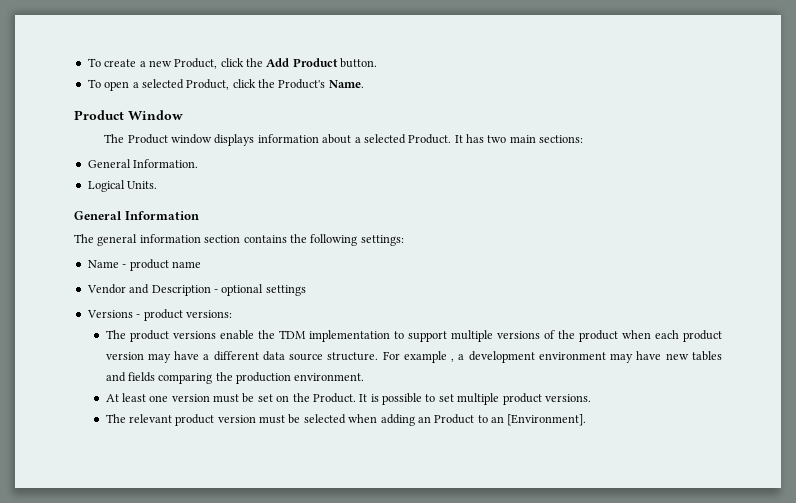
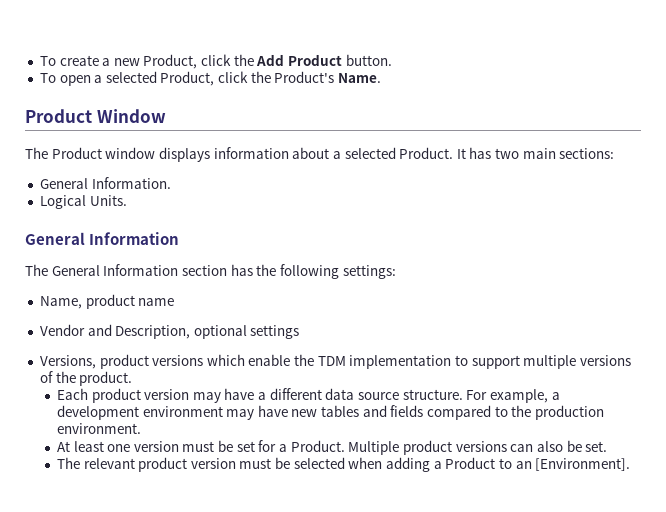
[97,234,287,246] general information section contains -> [51,264,253,276] General Information section has
[87,260,127,268] Name - -> [39,296,82,309] Name,
[151,285,218,296] Description - -> [115,325,191,339] Description,
[86,309,232,321] [105,330,216,342] Versions - product versions: // The product versions -> [39,354,245,369] Versions, product versions which
[578,330,679,342] product when each -> [79,371,133,386] [56,388,88,400] product. // Each
[403,351,455,363] example , -> [490,389,549,403] example,
[158,373,213,384] comparing -> [427,405,508,420] compared to
[276,393,591,405] on the Product. It is possible to set multiple product versions. -> [258,440,608,455] for a Product. Multiple product versions can also be set.
[417,416,431,423] an -> [433,461,442,469] a

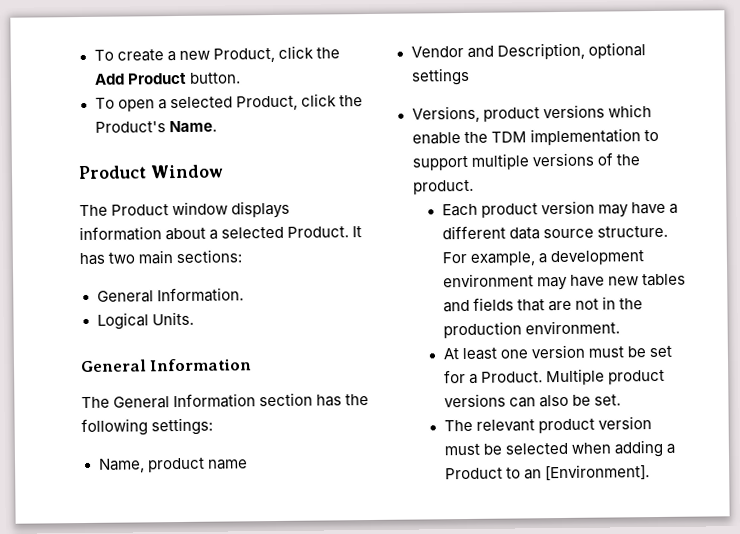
[427,405,508,420] compared to -> [516,296,616,312] that are not in

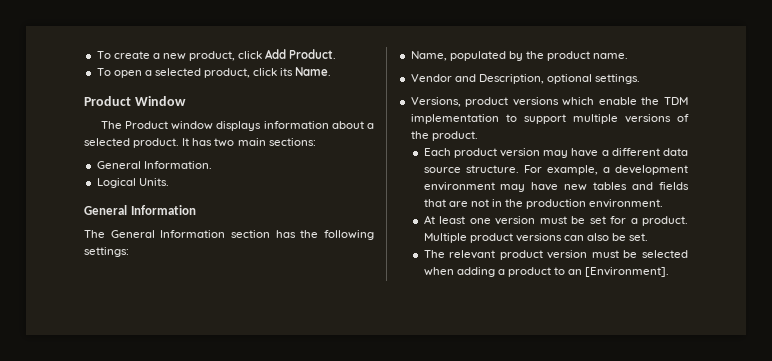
[212,45,340,63] [93,72,241,85] Product, click the Add Product button. -> [189,49,337,61] product, click Add Product.
[235,93,363,111] [94,121,166,133] Product, click the Product's -> [204,68,294,78] product, click its
[287,226,350,238] Product. -> [133,138,180,148] product.
[146,457,248,473] product name -> [449,51,629,61] populated by the product name.
[410,67,470,86] settings -> [595,74,641,84] settings.
[480,371,543,383] Product. -> [642,216,688,226] product.
[444,467,503,480] Product -> [507,267,551,277] product

